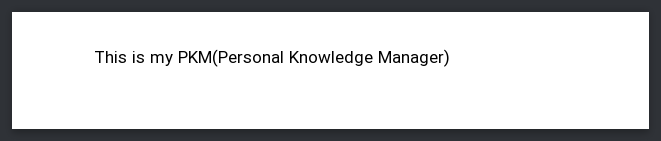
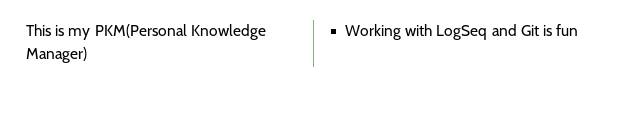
(450, 58) none -> [345,24,579,40] // Working with LogSeq and Git is fun

